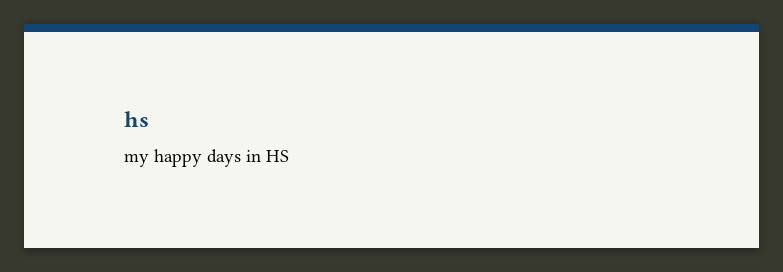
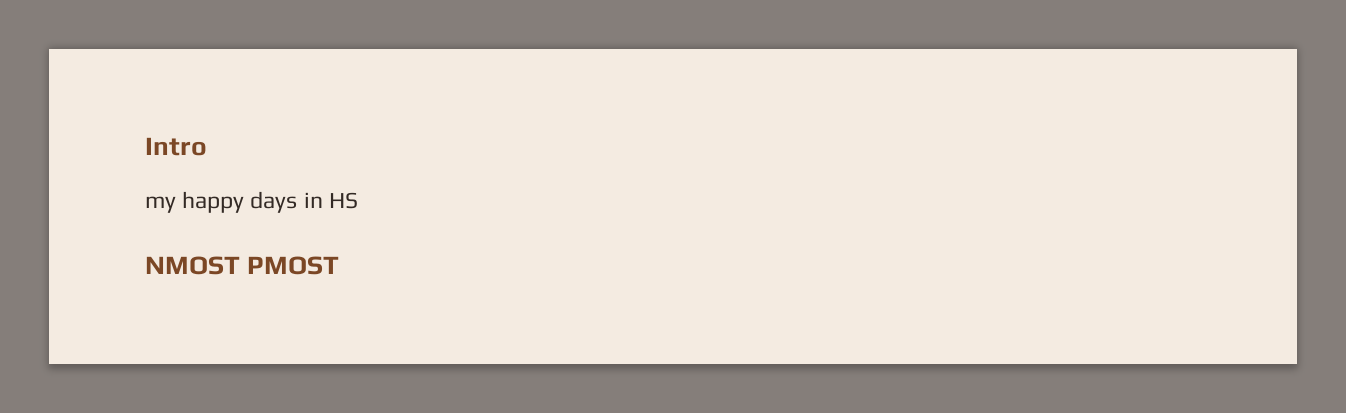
[124,111,149,127] hs -> [145,137,207,156] Intro
(289, 156) none -> [145,256,340,275] // NMOST PMOST

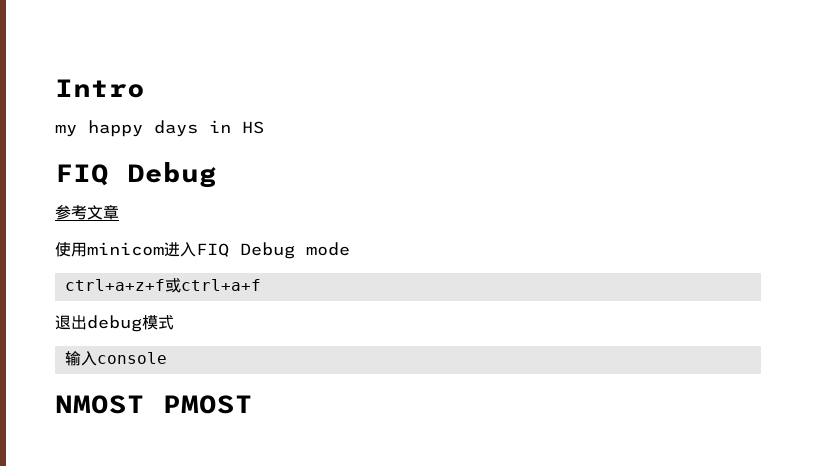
(358, 200) none -> [55,162,217,188] [55,205,119,220] [55,242,350,259] [64,278,261,293] [55,315,174,332] [64,351,167,366] // FIQ Debug // 参考文章 // 使用minicom进入FIQ Debug mode // ctrl+a+z+f或ctrl+a+f // 退出debug模式 // 输入console

